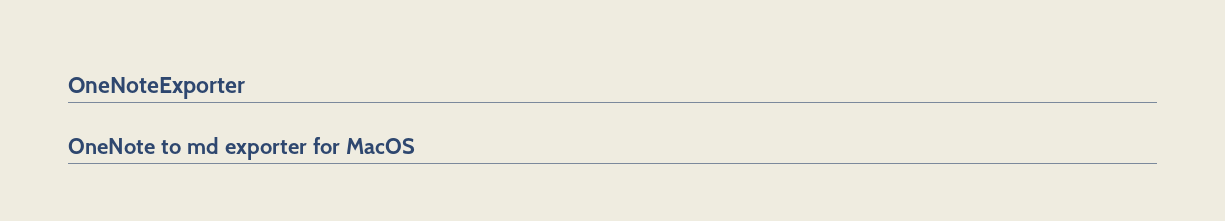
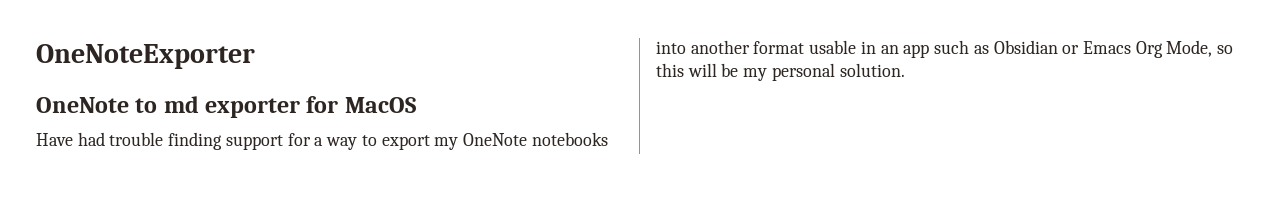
(415, 146) none -> [36,132,608,150] [656,40,1234,58] [656,63,905,81] // Have had trouble finding support for a way to export my OneNote notebooks into another format usable in an app such as Obsidian or Emacs Org Mode, so this will be my personal solution.

